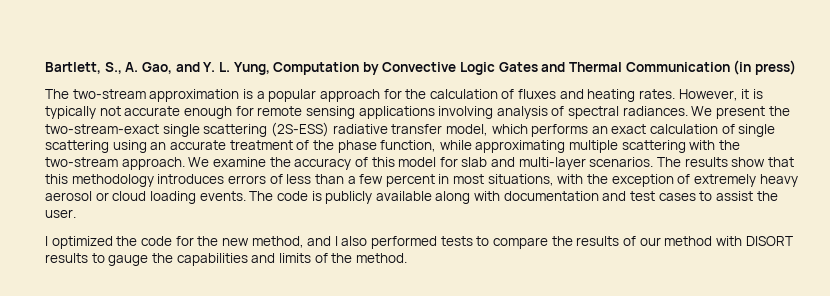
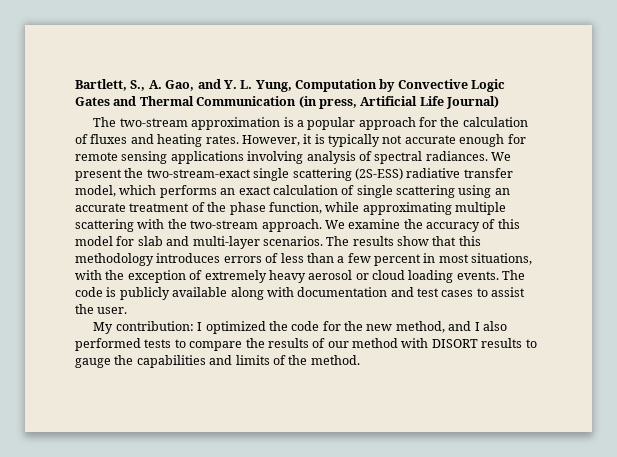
[754,60,796,75] press) -> [318,96,499,109] press, Artificial Life Journal)
(76, 213) none -> [93,321,194,334] My contribution:

